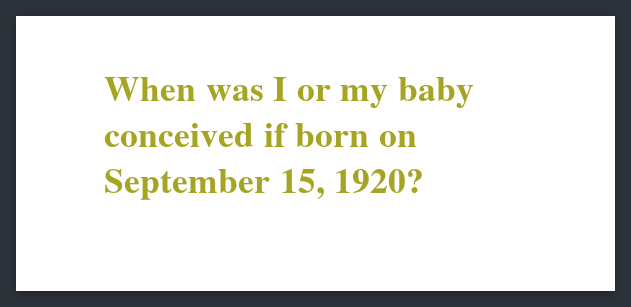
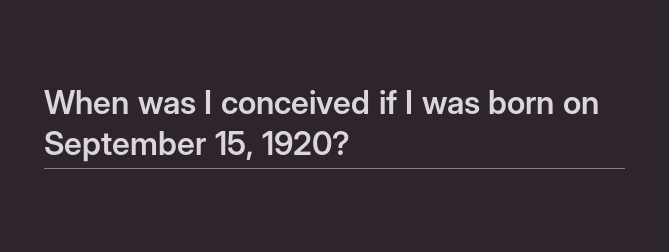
[296,77,474,109] [104,123,288,147] or my baby conceived if -> [220,90,480,114] conceived if I was

